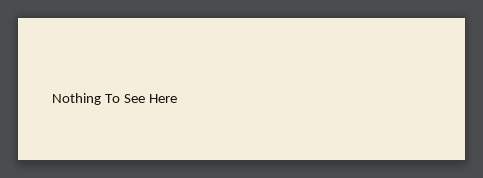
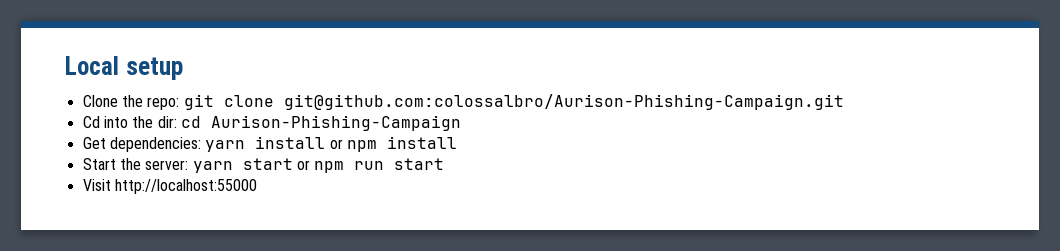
[52,93,177,105] Nothing To See Here -> [65,56,183,80] [82,94,844,110] [82,115,461,131] [82,136,457,152] [82,158,445,173] [82,179,257,194] Local setup // Clone the repo: git clone git@github.com:colossalbro/Aurison-Phishing-Campaign.git // Cd into the dir: cd Aurison-Phishing-Campaign // Get dependencies: yarn install or npm install // Start the server: yarn start or npm run start // Visit http://localhost:55000

